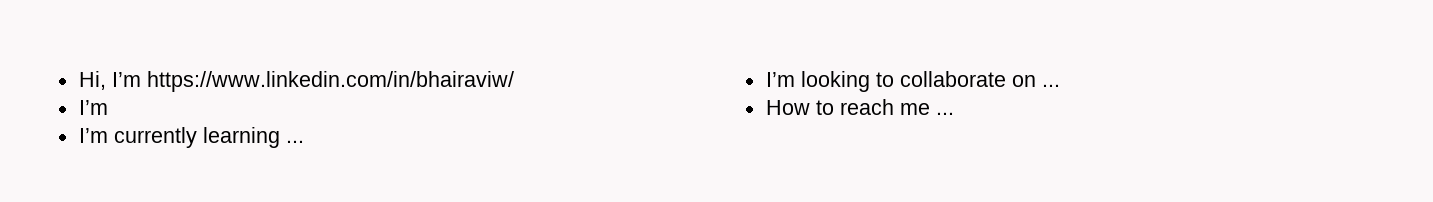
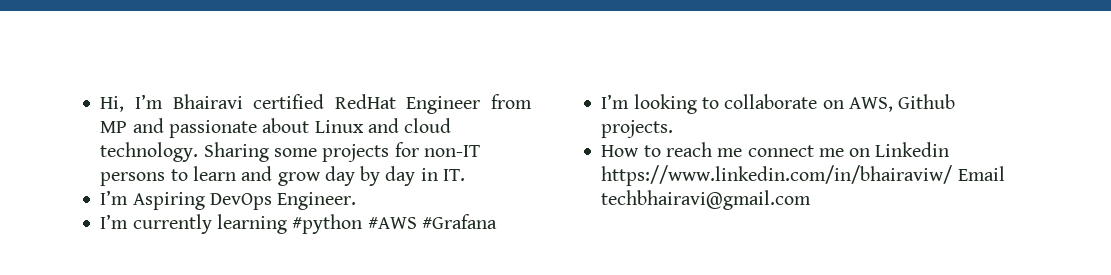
[146,71,514,92] [78,100,108,115] https://www.linkedin.com/in/bhairaviw/ // I’m -> [172,94,532,114] [100,118,452,138] [100,142,480,162] [100,166,465,186] [100,190,357,210] Bhairavi certified RedHat Engineer from MP and passionate about Linux and cloud technology. Sharing some projects for non-IT persons to learn and grow day by day in IT. // I’m Aspiring DevOps Engineer.
[285,140,304,143] ... -> [292,214,497,234] #python #AWS #Grafana
[1041,84,1060,87] ... -> [848,94,956,112] [601,120,674,138] AWS, Github projects.
[935,112,954,115] ... -> [747,142,950,157] [601,165,1005,186] [601,190,812,210] connect me on Linkedin https://www.linkedin.com/in/bhairaviw/ Email techbhairavi@gmail.com

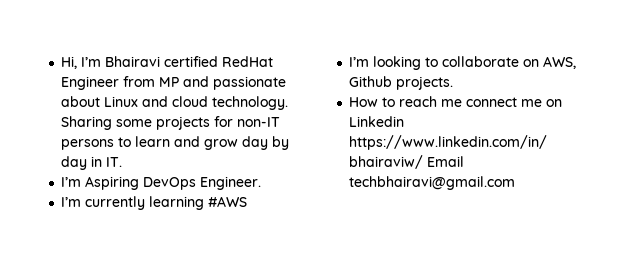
[292,214,363,234] #python -> (205, 203) none
[421,214,497,229] #Grafana -> (248, 201) none

